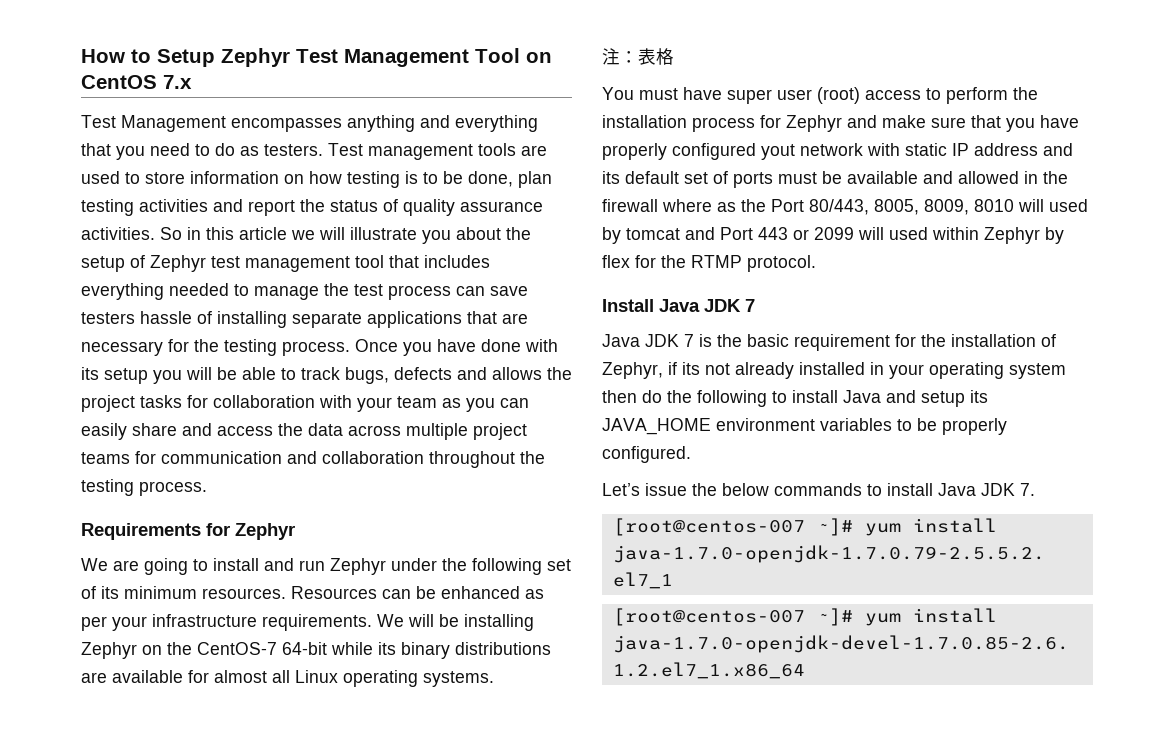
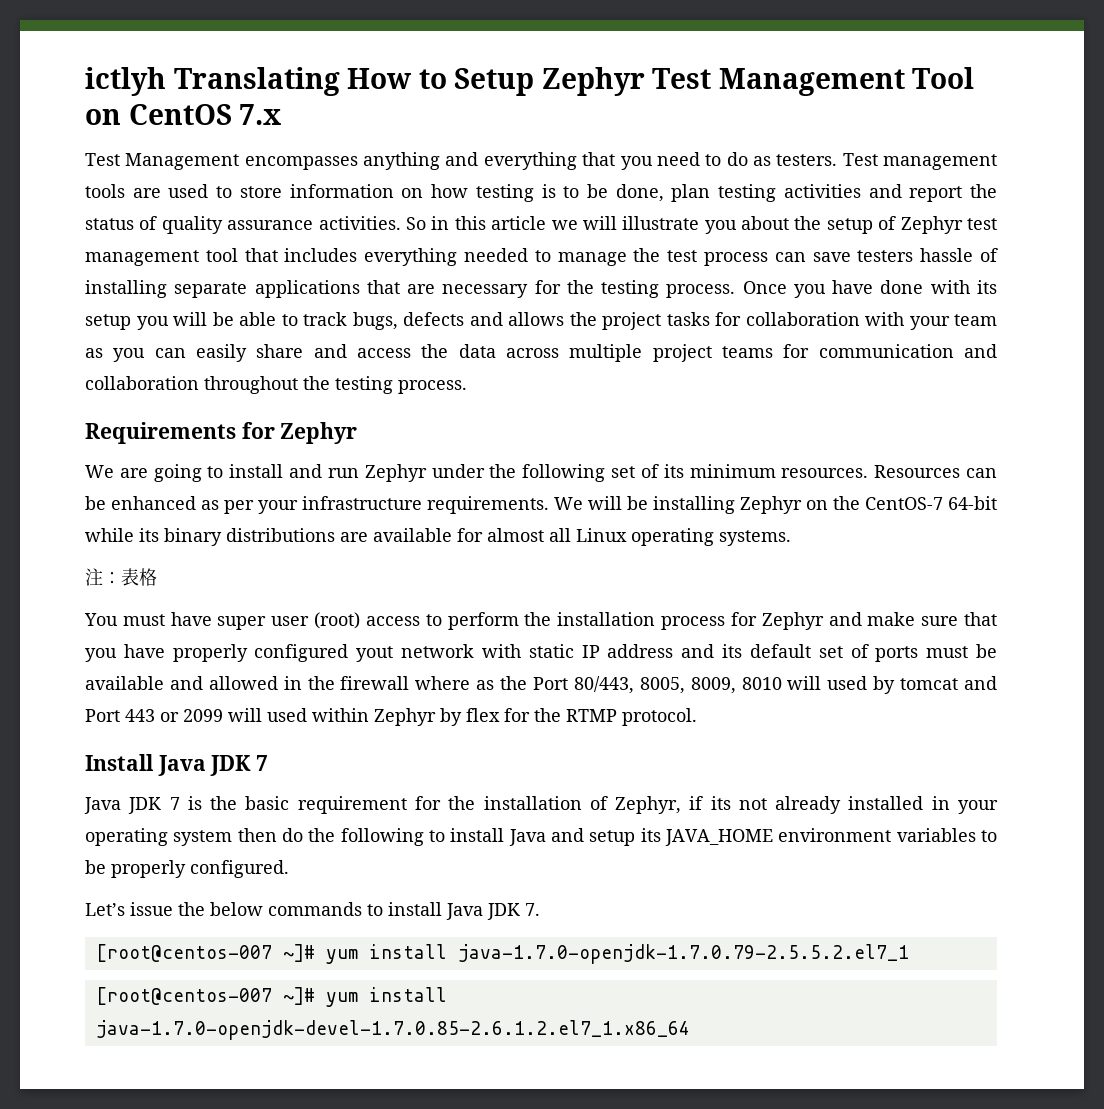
(81, 56) none -> [85,67,340,96] ictlyh Translating

